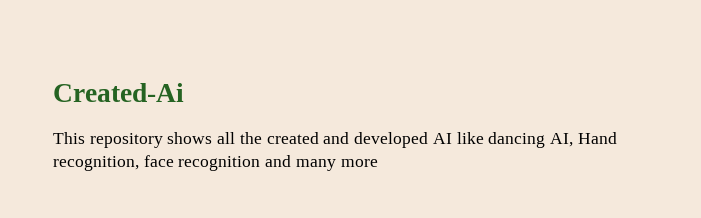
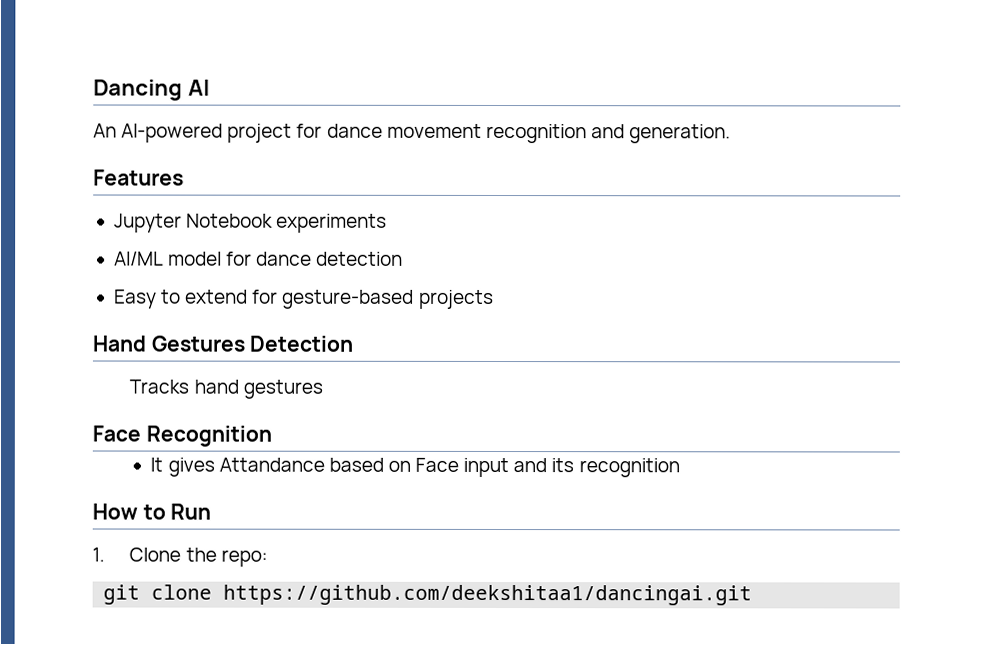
[53,83,184,102] [53,132,617,148] [53,155,378,171] Created-Ai // This repository shows all the created and developed AI like dancing AI, Hand recognition, face recognition and many more -> [93,79,210,101] [93,123,732,144] [93,169,184,186] [113,213,388,233] [113,251,404,266] [113,289,494,309] [92,335,354,352] [129,379,323,399] [92,425,272,447] [150,457,680,478] [92,503,212,520] [92,547,268,567] [103,584,753,606] Dancing AI // An AI-powered project for dance movement recognition and generation. // Features // Jupyter Notebook experiments // AI/ML model for dance detection // Easy to extend for gesture-based projects // Hand Gestures Detection // Tracks hand gestures // Face Recognition // It gives Attandance based on Face input and its recognition // How to Run // 1. Clone the repo: // git clone https://github.com/deekshitaa1/dancingai.git

